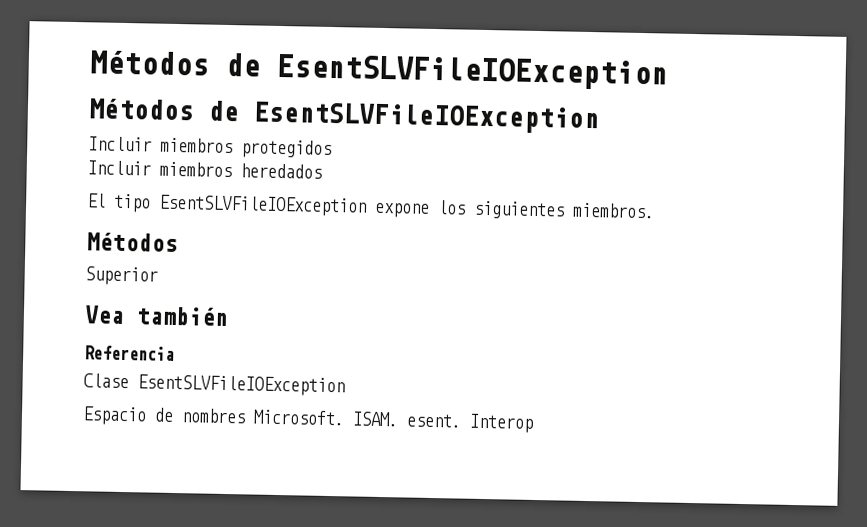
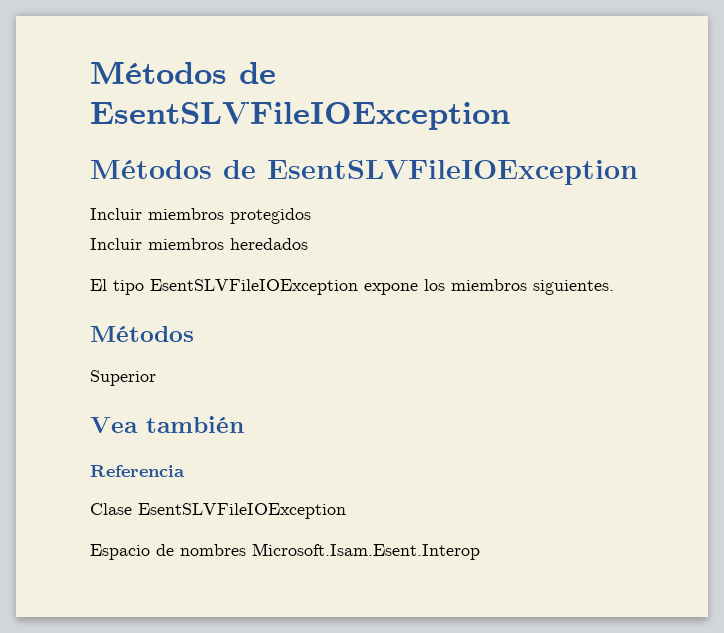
[473,200,655,220] siguientes miembros. -> [451,279,614,295] miembros siguientes.
[253,409,534,433] Microsoft. ISAM. esent. Interop -> [252,543,480,560] Microsoft.Isam.Esent.Interop

